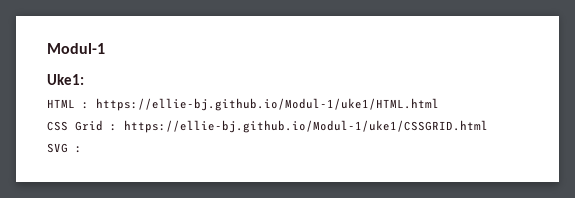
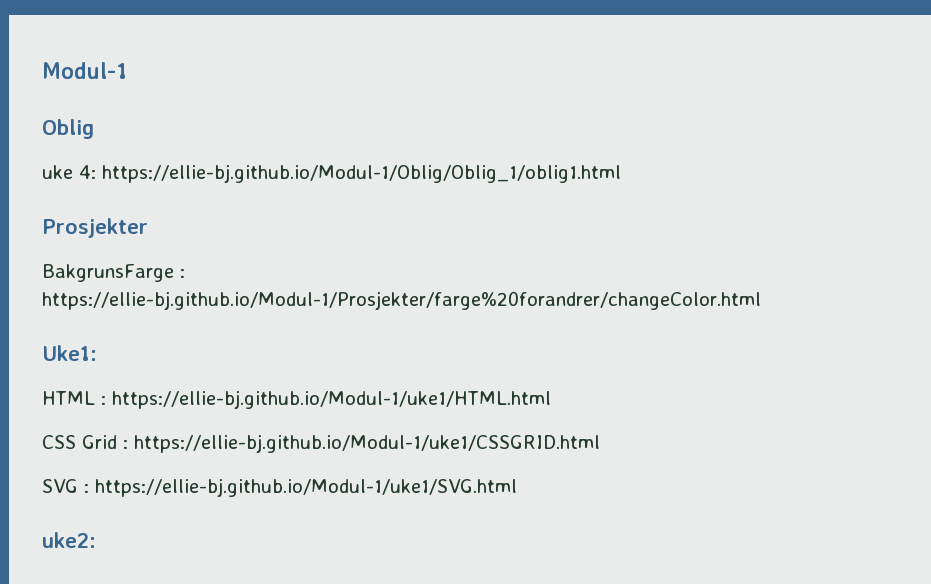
(105, 48) none -> [42,119,94,139] [42,164,621,183] [42,218,148,238] [42,264,185,282] [42,291,761,310] // Oblig // uke 4: https://ellie-bj.github.io/Modul-1/Oblig/Oblig_1/oblig1.html // Prosjekter // BakgrunsFarge : https://ellie-bj.github.io/Modul-1/Prosjekter/farge%20forandrer/changeColor.html
(82, 149) none -> [95,478,517,497] [42,532,96,548] https://ellie-bj.github.io/Modul-1/uke1/SVG.html // uke2:

